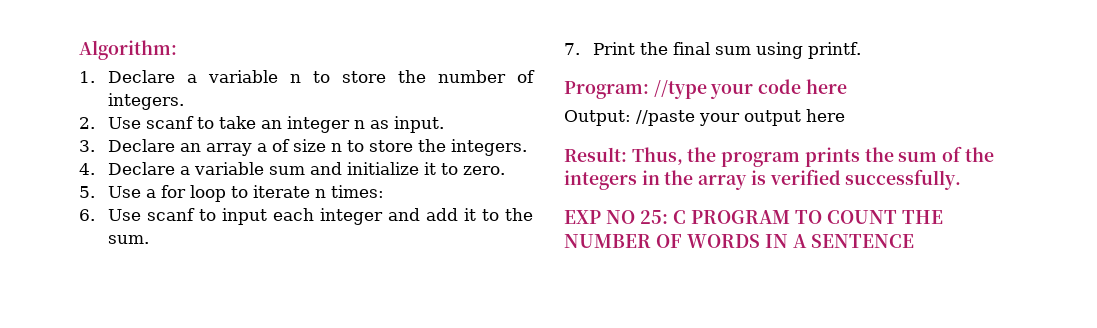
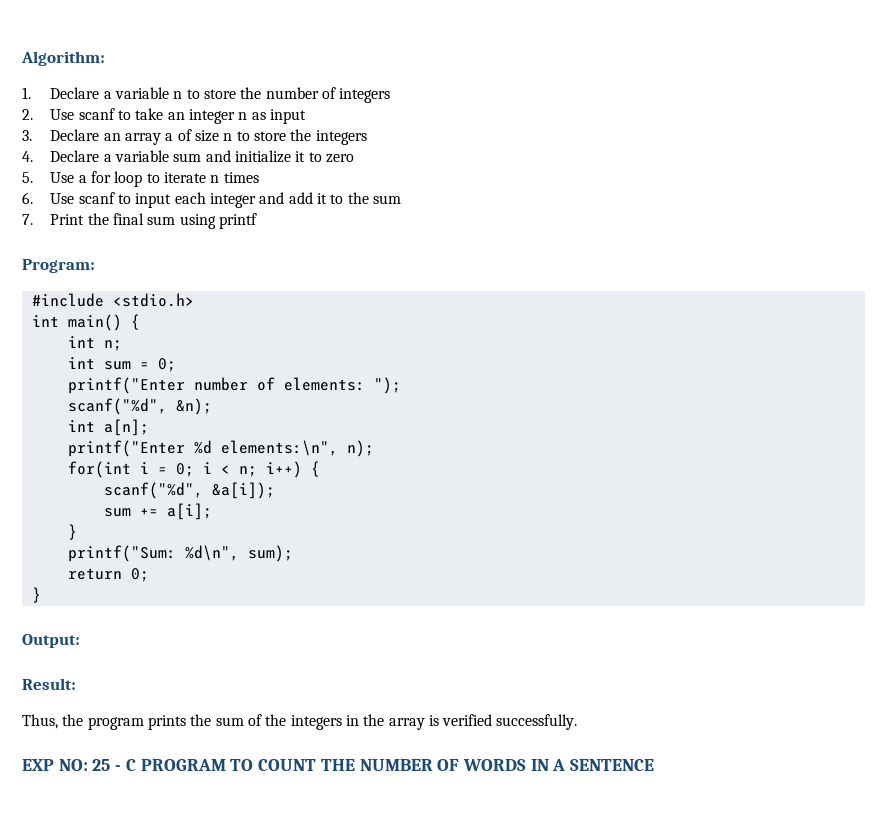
[107,93,184,110] integers. -> [339,88,391,103] integers
[393,116,444,133] input. -> [269,109,306,124] input
[450,139,527,156] integers. -> [315,130,367,145] integers
[462,166,505,175] zero. -> [325,154,354,163] zero
[330,185,384,198] times: -> [223,172,259,183] times
[107,235,149,244] sum. -> [372,195,401,204] sum
[807,42,861,59] printf. -> [218,213,257,229] printf
[653,79,847,99] [564,109,845,126] //type your code here // Output: //paste your output here -> [31,293,194,307] [31,314,140,331] [67,336,122,351] [67,357,176,372] [67,377,401,394] [67,398,212,415] [67,419,149,436] [67,440,374,457] [67,461,320,478] [103,482,275,499] [103,503,212,520] [67,524,77,540] [67,545,293,562] [67,568,149,582] [31,587,41,603] [22,634,80,648] // #include <stdio.h> // int main() { // int n; // int sum = 0; // printf("Enter number of elements: "); // scanf("%d", &n); // int a[n]; // printf("Enter %d elements:\n", n); // for(int i = 0; i < n; i++) { // scanf("%d", &a[i]); // sum += a[i]; // } // printf("Sum: %d\n", sum); // return 0; // } // Output:
(627, 154) none -> (76, 684) //
[606,210,668,224] NO 25: -> [58,759,122,771] NO: 25 -

